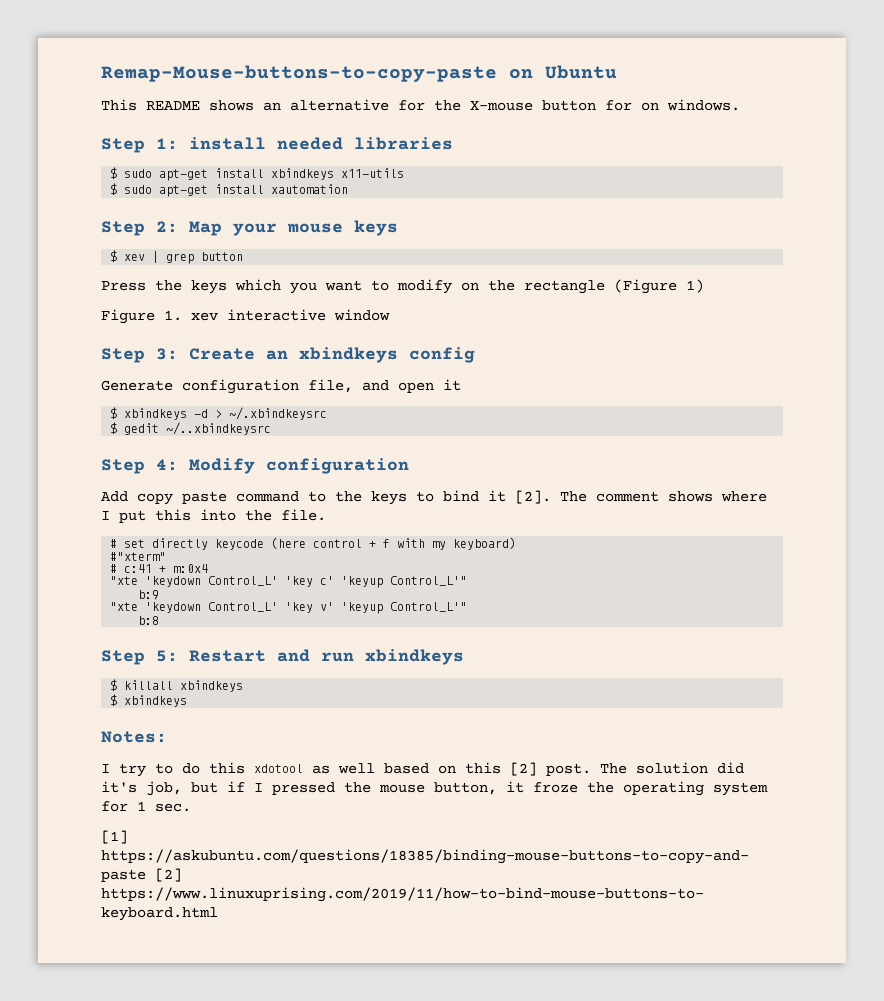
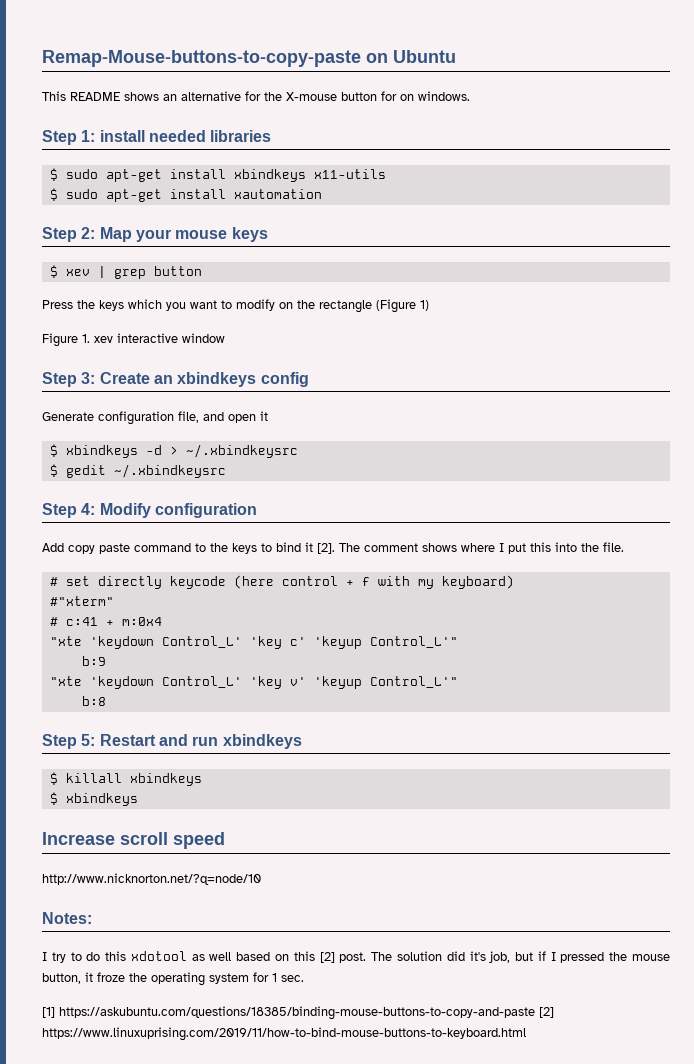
[166,422,272,435] ~/..xbindkeysrc -> [113,464,226,478] ~/.xbindkeysrc
(188, 701) none -> [42,832,225,849] [42,873,261,885] // Increase scroll speed // http://www.nicknorton.net/?q=node/10

